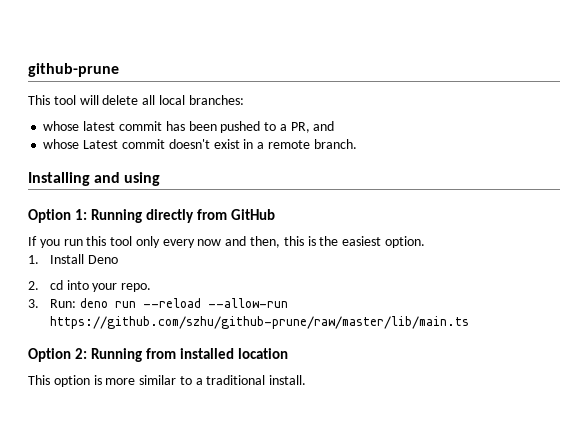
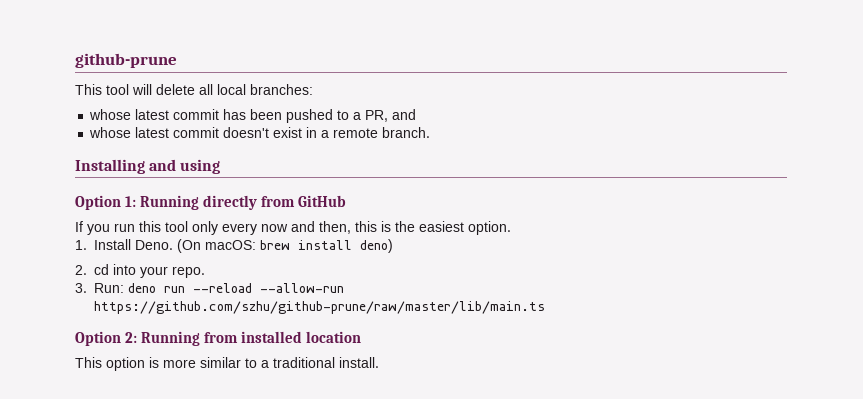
[83,140,119,149] Latest -> [135,127,170,138] latest
[87,255,118,264] Deno -> [135,239,393,253] Deno. (On macOS: brew install deno)

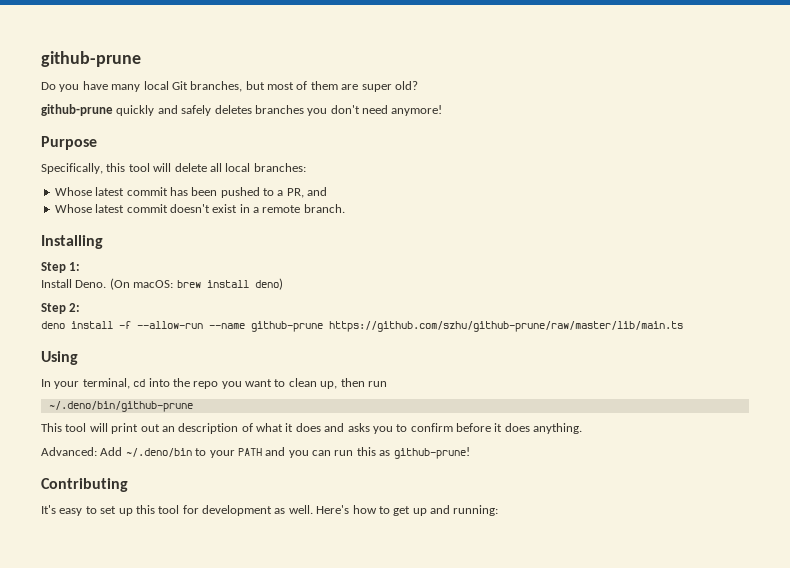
[75,84,102,95] This -> [41,81,418,92] [41,104,443,116] [41,136,97,150] [41,163,126,174] Do you have many local Git branches, but most of them are super old? // github-prune quickly and safely deletes branches you don't need anymore! // Purpose // Specifically, this
[89,109,132,120] whose -> [54,187,92,196] Whose
[89,127,132,138] whose -> [54,204,92,213] Whose
[149,159,221,174] [75,195,347,210] [75,221,511,235] [75,240,87,250] and using // Option 1: Running directly from GitHub // If you run this tool only every now and then, this is the easiest option. // 1. -> [41,262,81,273] // Step 1: //
[75,264,205,278] [75,283,344,293] [94,301,545,314] [75,331,362,346] [75,357,379,371] 2. cd into your repo. // 3. Run: deno run --reload --allow-run https://github.com/szhu/github-prune/raw/master/lib/main.ts // Option 2: Running from installed location // This option is more similar to a traditional install. -> [41,303,81,314] [41,321,683,332] [41,351,78,365] [41,378,387,389] [48,401,193,412] [41,423,583,434] [41,447,470,459] [41,478,128,492] [41,505,499,516] Step 2: // deno install -f --allow-run --name github-prune https://github.com/szhu/github-prune/raw/master/lib/main.ts // Using // In your terminal, cd into the repo you want to clean up, then run // ~/.deno/bin/github-prune // This tool will print out an description of what it does and asks you to confirm before it does anything. // Advanced: Add ~/.deno/bin to your PATH and you can run this as github-prune! // Contributing // It's easy to set up this tool for development as well. Here's how to get up and running:

